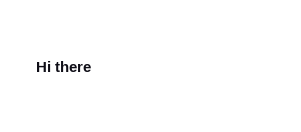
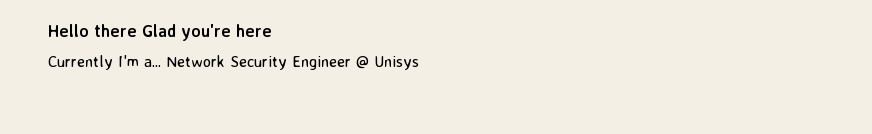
[36,61,92,72] Hi there -> [48,24,272,41] [48,55,419,70] Hello there Glad you're here // Currently I'm a... Network Security Engineer @ Unisys

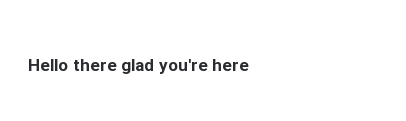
[142,24,176,37] Glad -> [121,59,155,74] glad
[48,55,419,70] // Currently I'm a... Network Security Engineer @ Unisys -> (250, 65) none

